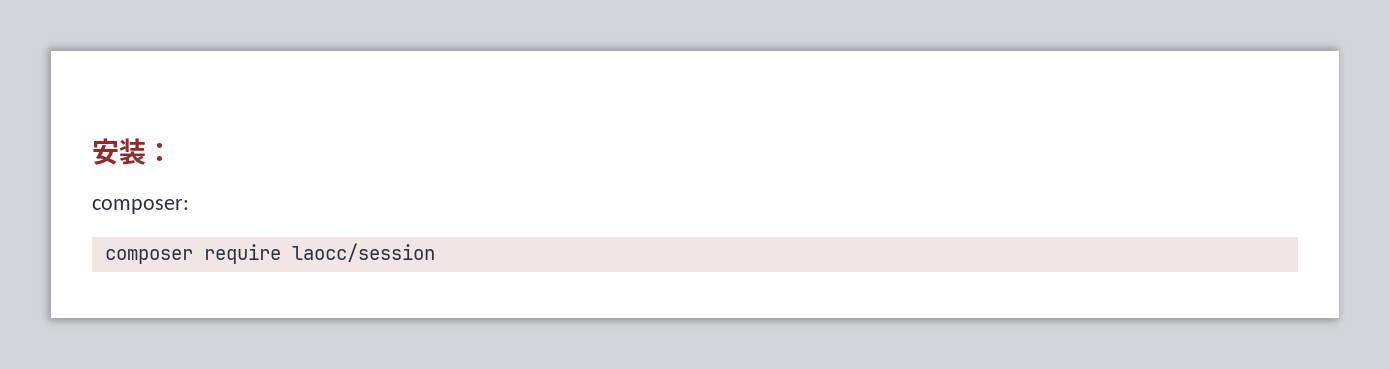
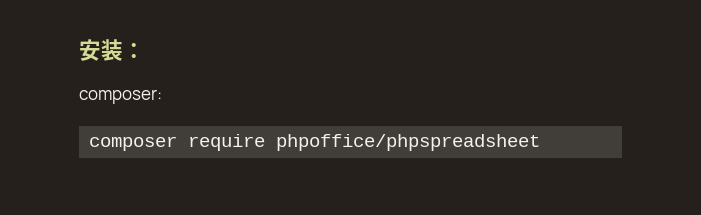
[291,243,435,262] laocc/session -> [276,134,541,151] phpoffice/phpspreadsheet

